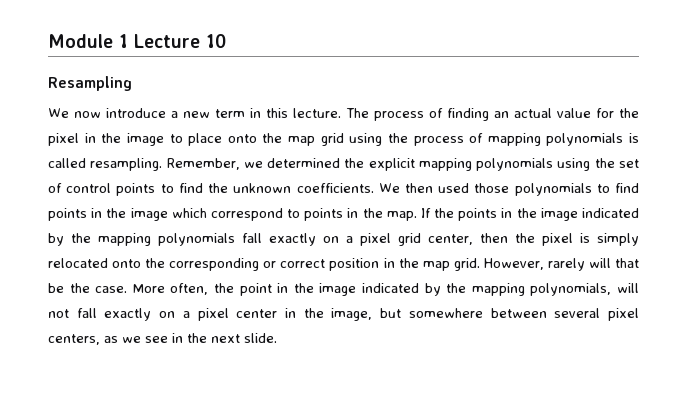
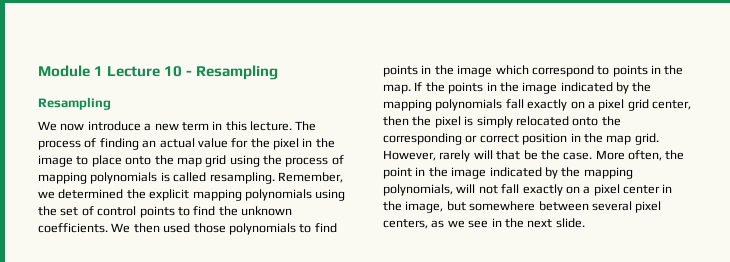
(226, 41) none -> [186,65,279,80] - Resampling

